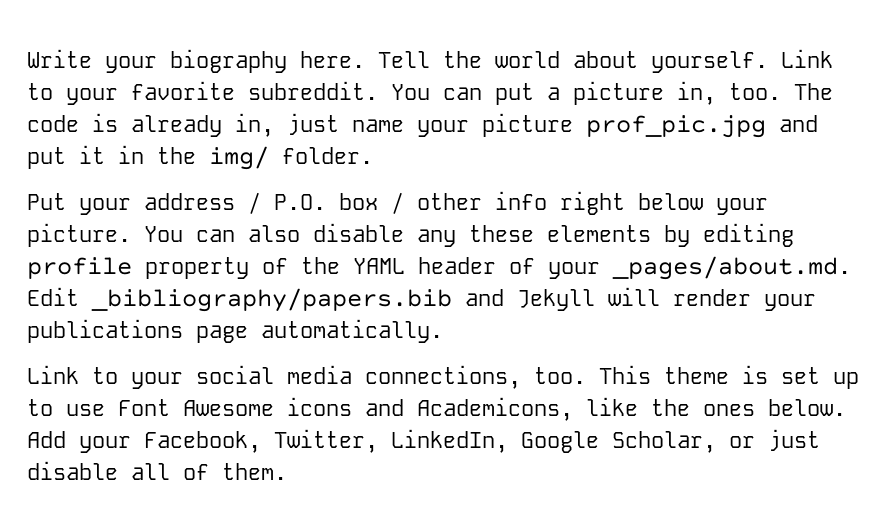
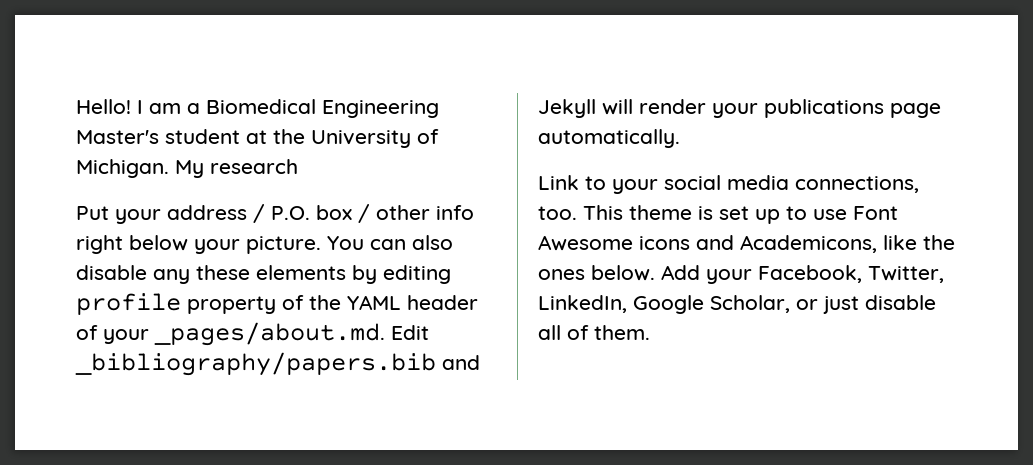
[27,49,833,73] [27,81,833,105] [27,113,818,138] [27,145,373,170] Write your biography here. Tell the world about yourself. Link to your favorite subreddit. You can put a picture in, too. The code is already in, just name your picture prof_pic.jpg and put it in the img/ folder. -> [76,99,439,118] [76,129,439,148] [76,159,298,178] Hello! I am a Biomedical Engineering Master's student at the University of Michigan. My research

